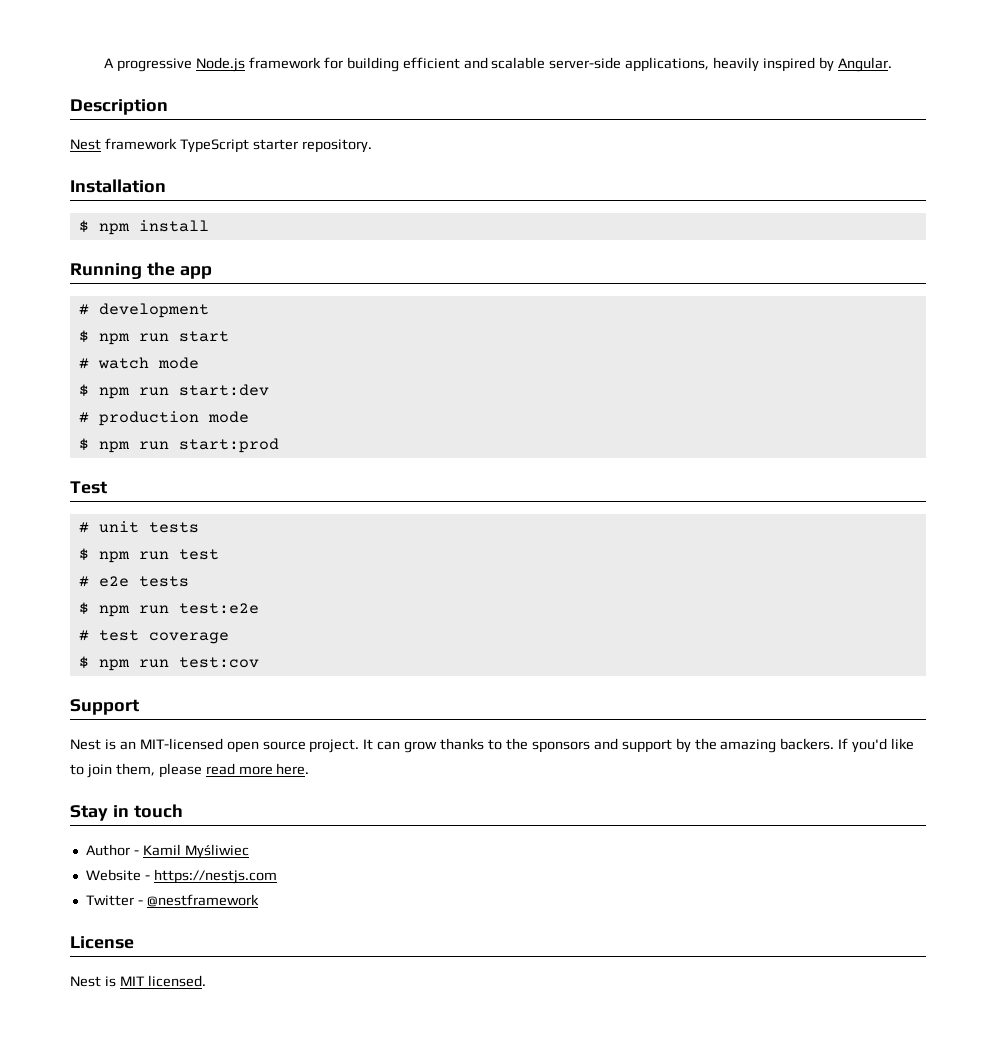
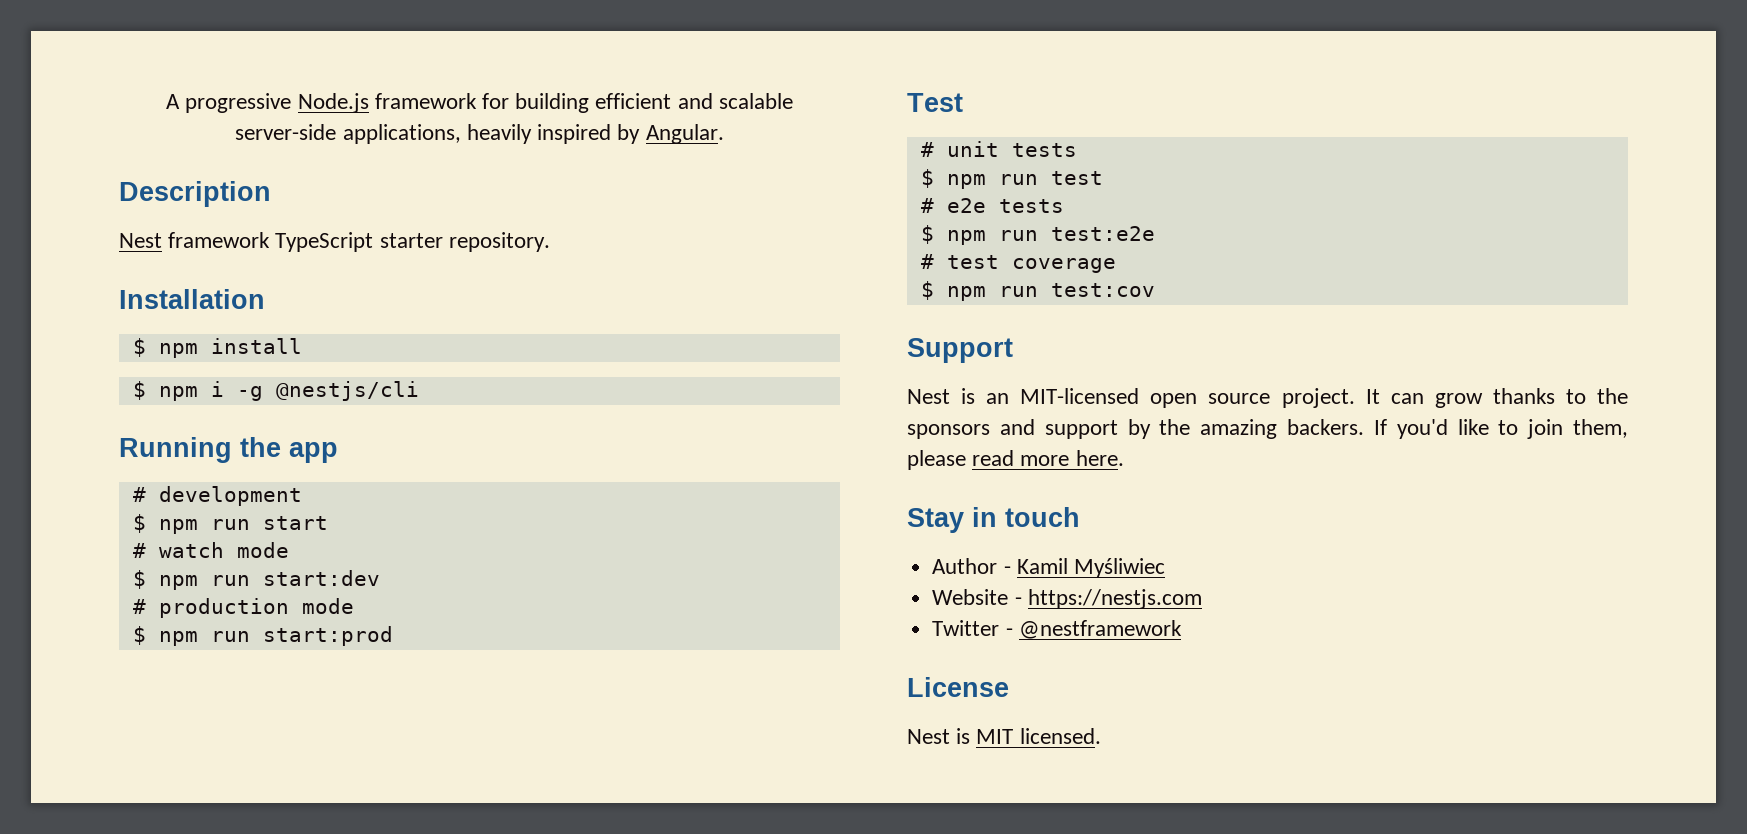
(209, 226) none -> [132,381,419,401] // $ npm i -g @nestjs/cli

